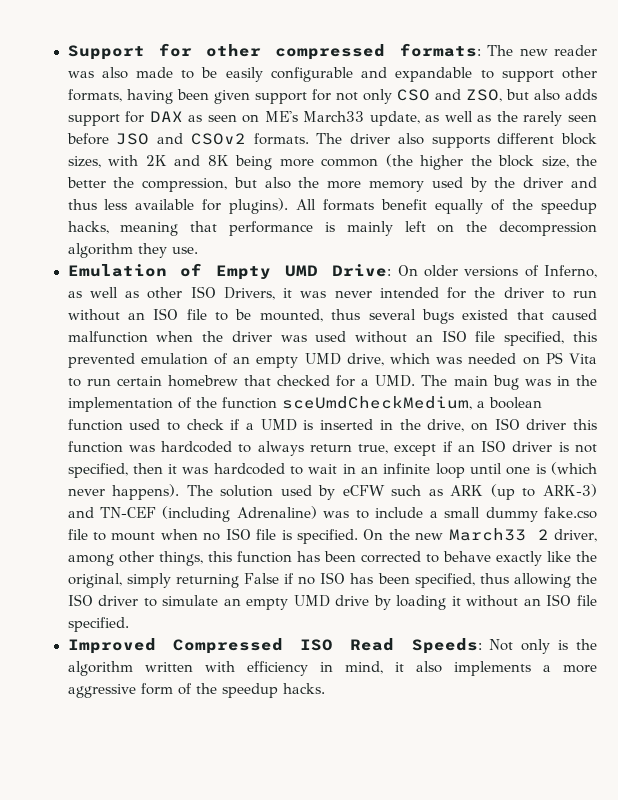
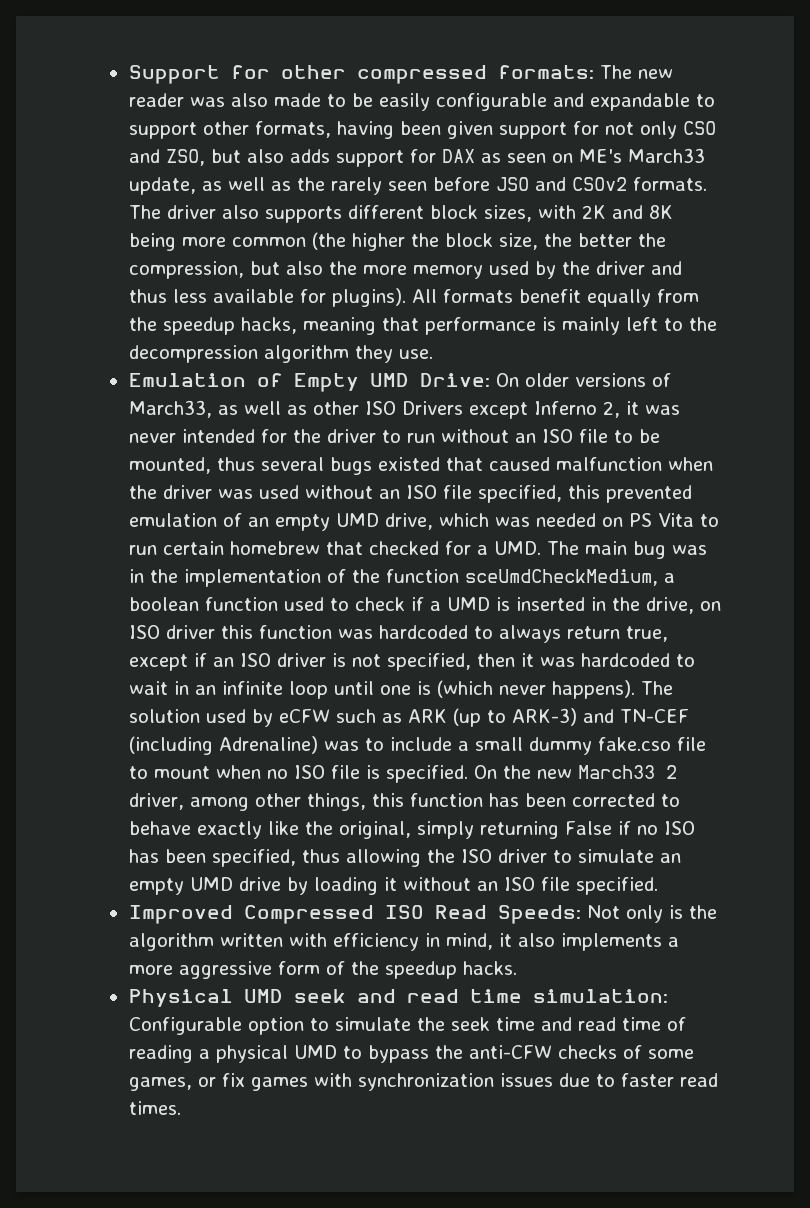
[491,199,506,211] of -> [656,289,699,303] from
[437,224,455,233] on -> [663,318,683,331] to
[544,265,597,278] Inferno, -> [128,400,212,418] March33,
[223,287,275,300] Drivers, -> [401,401,620,419] Drivers except Inferno 2,
(325, 688) none -> [128,989,668,1007] [128,1017,686,1035] [128,1045,694,1063] [128,1073,718,1091] [128,1101,181,1115] // Physical UMD seek and read time simulation: Configurable option to simulate the seek time and read time of reading a physical UMD to bypass the anti-CFW checks of some games, or fix games with synchronization issues due to faster read times.

